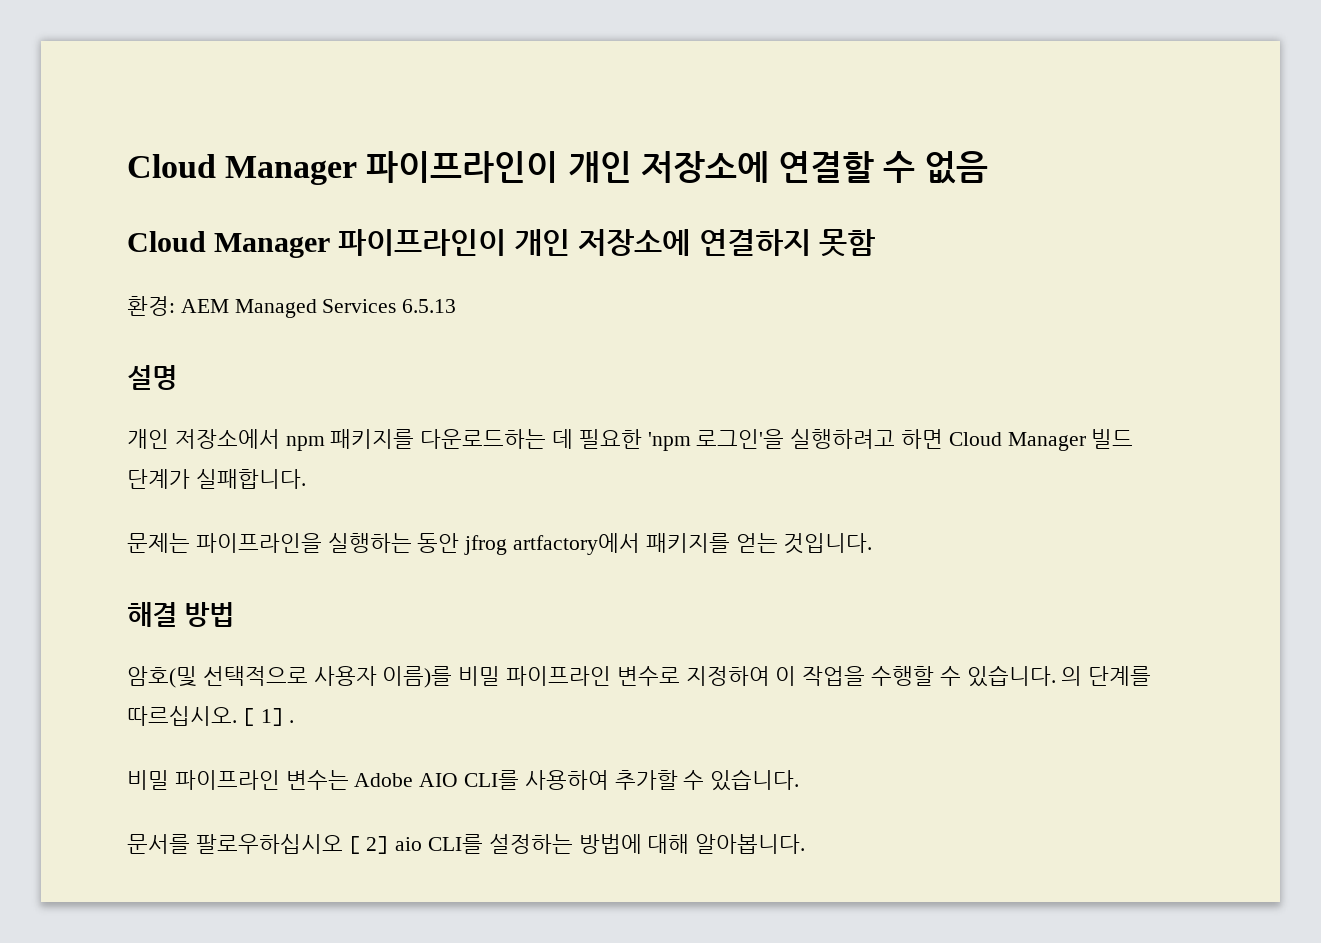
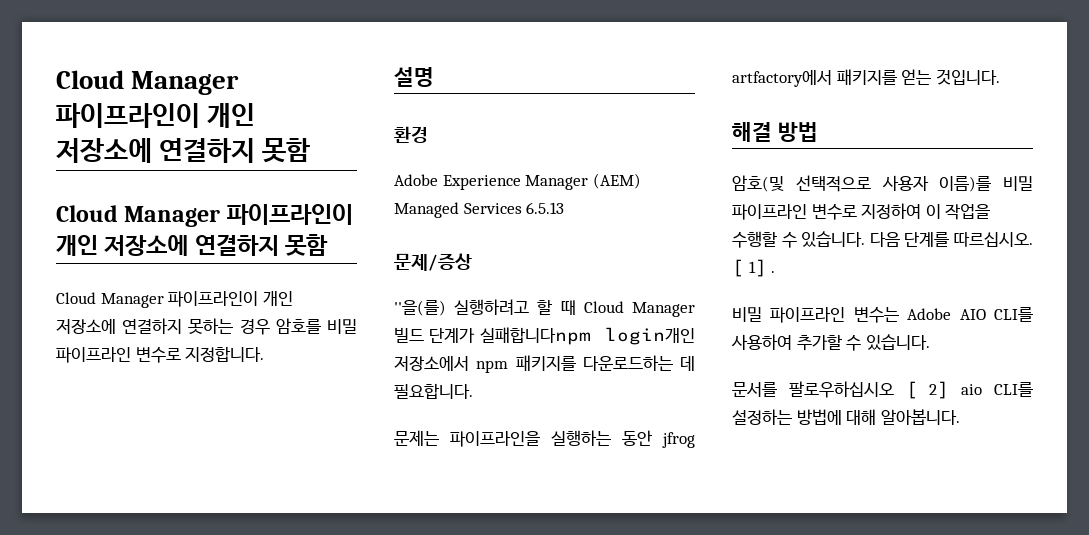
[127,151,989,185] [127,229,875,258] [127,296,457,318] [127,365,177,390] [127,429,169,449] Cloud Manager 파이프라인이 개인 저장소에 연결할 수 없음 // Cloud Manager 파이프라인이 개인 저장소에 연결하지 못함 // 환경: AEM Managed Services 6.5.13 // 설명 // 개인 -> [56,70,240,95] [56,103,256,128] [56,138,311,163] [56,204,353,227] [56,234,329,256] [56,291,293,308] [56,318,357,335] [56,346,265,363] [394,67,434,87] [394,126,428,143] [394,173,641,190] [394,202,565,218] [394,253,472,271] [394,299,695,317] [394,327,695,345] Cloud Manager 파이프라인이 개인 저장소에 연결하지 못함 // Cloud Manager 파이프라인이 개인 저장소에 연결하지 못함 // Cloud Manager 파이프라인이 개인 저장소에 연결하지 못하는 경우 암호를 비밀 파이프라인 변수로 지정합니다. // 설명 // 환경 // Adobe Experience Manager (AEM) Managed Services 6.5.13 // 문제/증상 // ''을(를) 실행하려고 할 때 Cloud Manager 빌드 단계가 실패합니다npm login개인
[578,429,1134,451] [127,469,306,489] 필요한 'npm 로그인'을 실행하려고 하면 Cloud Manager 빌드 단계가 실패합니다. -> [394,383,473,399] 필요합니다.
[1061,666,1083,686] 의 -> [869,232,900,247] 다음

